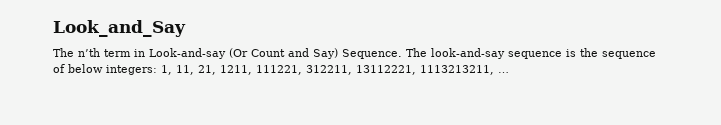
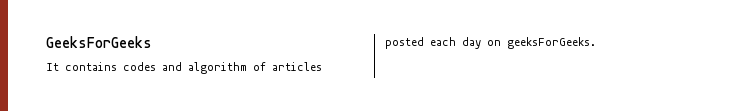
[53,20,186,37] [53,48,656,59] [53,64,509,75] Look_and_Say // The n’th term in Look-and-say (Or Count and Say) Sequence. The look-and-say sequence is the sequence of below integers: 1, 11, 21, 1211, 111221, 312211, 13112221, 1113213211, … -> [46,36,152,48] [46,62,322,74] [385,37,596,49] GeeksForGeeks // It contains codes and algorithm of articles posted each day on geeksForGeeks.

